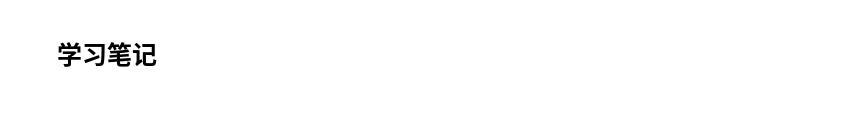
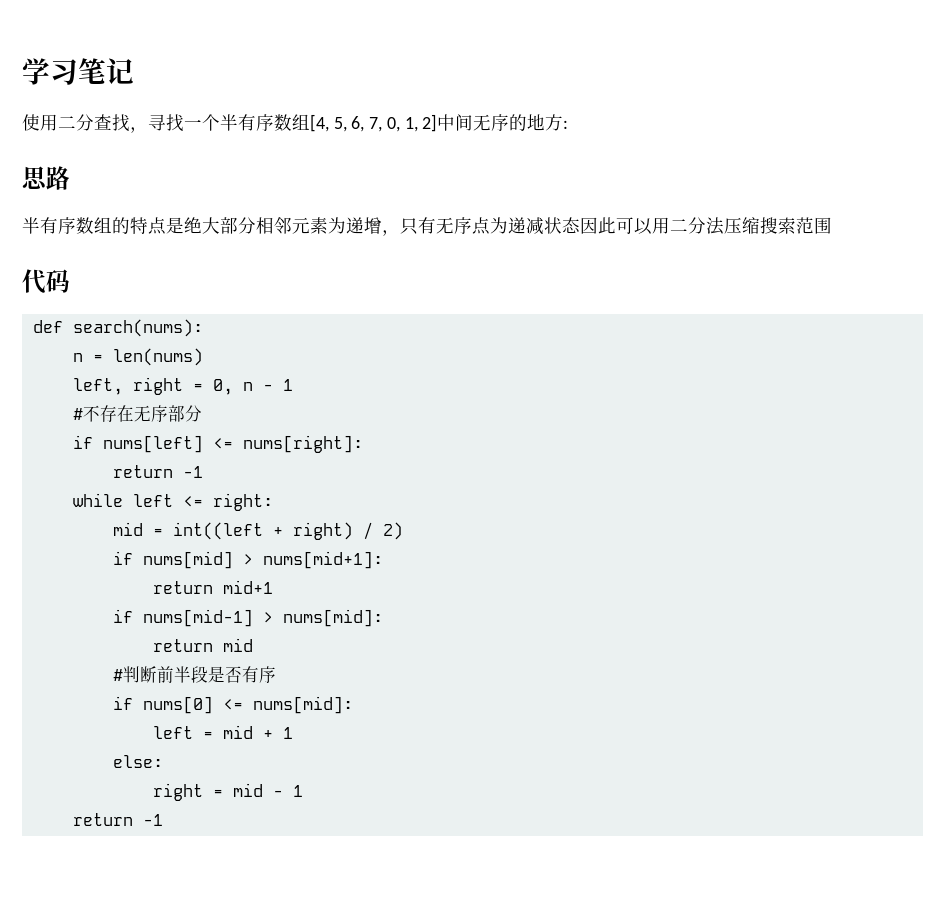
(157, 54) none -> [22,114,569,133] [22,166,70,190] [22,217,832,236] [22,269,70,294] [32,319,203,337] [72,348,203,366] [72,377,293,395] [72,405,202,422] [72,435,363,453] [112,465,203,478] [72,493,273,511] [112,522,403,540] [112,551,383,569] [152,580,273,594] [112,609,383,627] [152,638,253,652] [112,666,276,683] [112,696,353,714] [152,725,293,739] [112,755,163,768] [152,783,303,801] [72,813,163,826] // 使用二分查找，寻找一个半有序数组[4, 5, 6, 7, 0, 1, 2]中间无序的地方: // 思路 // 半有序数组的特点是绝大部分相邻元素为递增，只有无序点为递减状态因此可以用二分法压缩搜索范围 // 代码 // def search(nums): // n = len(nums) // left, right = 0, n - 1 // #不存在无序部分 // if nums[left] <= nums[right]: // return -1 // while left <= right: // mid = int((left + right) / 2) // if nums[mid] > nums[mid+1]: // return mid+1 // if nums[mid-1] > nums[mid]: // return mid // #判断前半段是否有序 // if nums[0] <= nums[mid]: // left = mid + 1 // else: // right = mid - 1 // return -1

